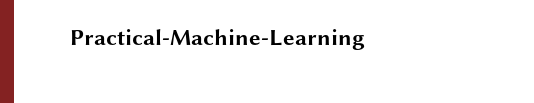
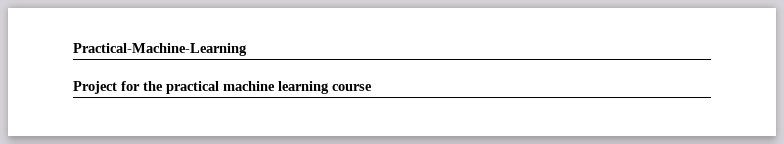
(365, 39) none -> [73,81,372,94] // Project for the practical machine learning course

